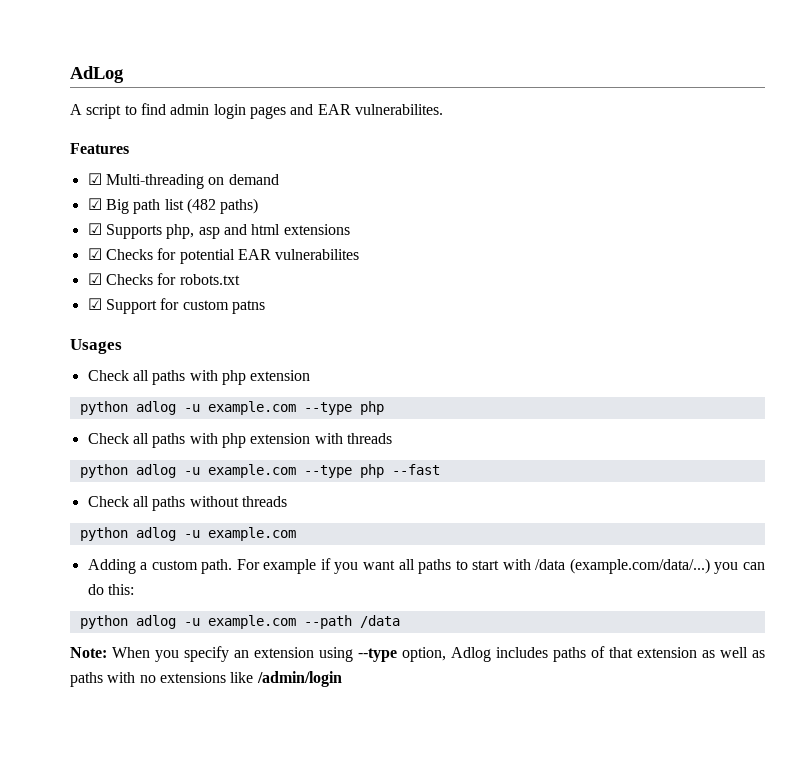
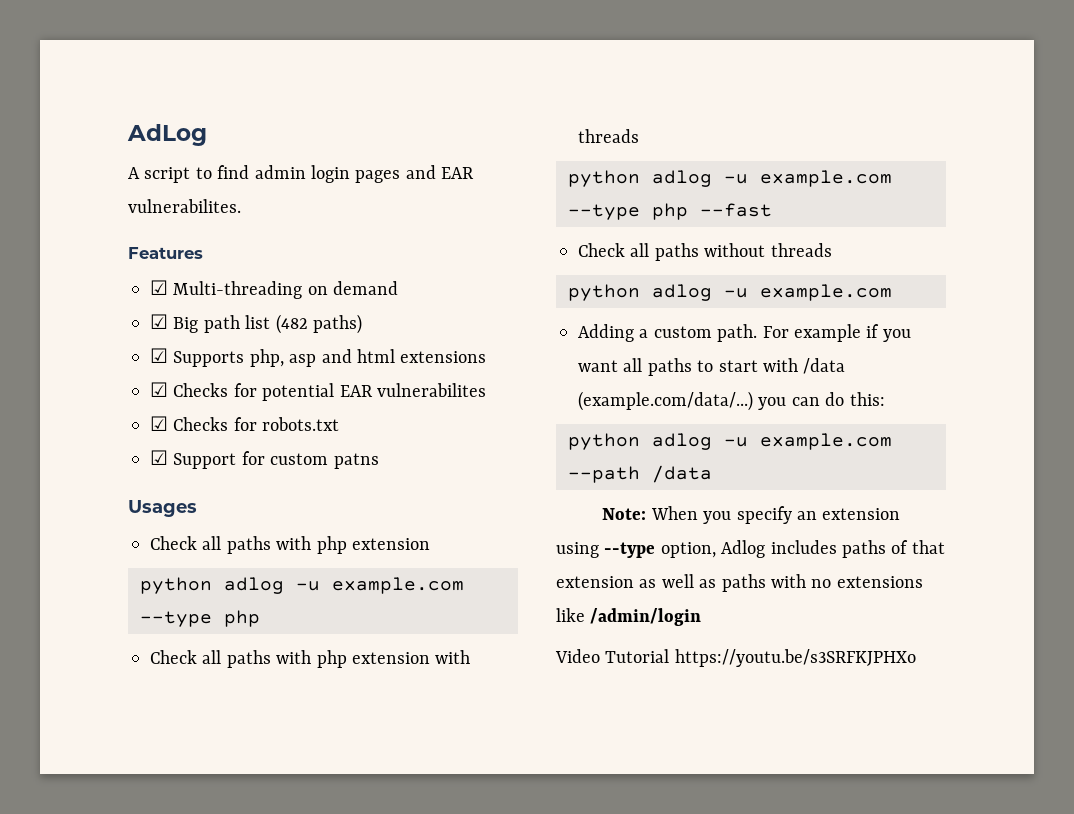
(342, 679) none -> [555,649,916,667] // Video Tutorial https://youtu.be/s3SRFKJPHXo

